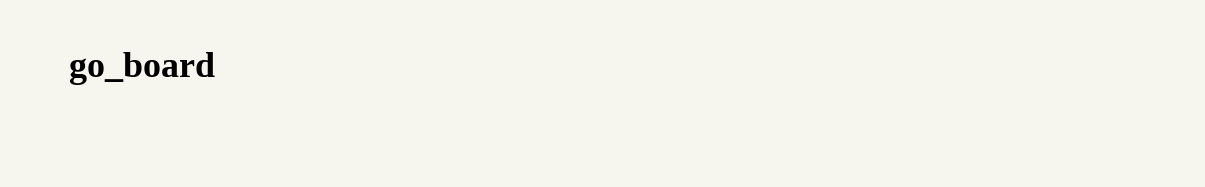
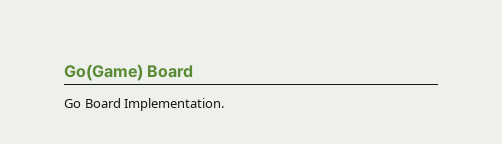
[69,52,215,85] go_board -> [64,64,194,81] [64,98,225,111] Go(Game) Board // Go Board Implementation.

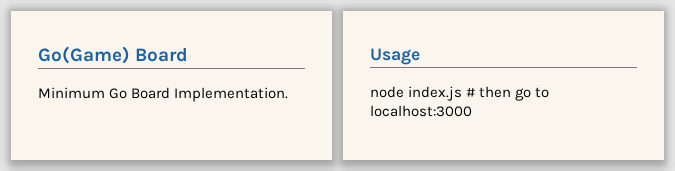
(194, 71) none -> [38,87,105,99] Minimum
(225, 104) none -> [370,48,420,65] [370,86,550,101] [370,105,472,117] // Usage // node index.js # then go to localhost:3000

